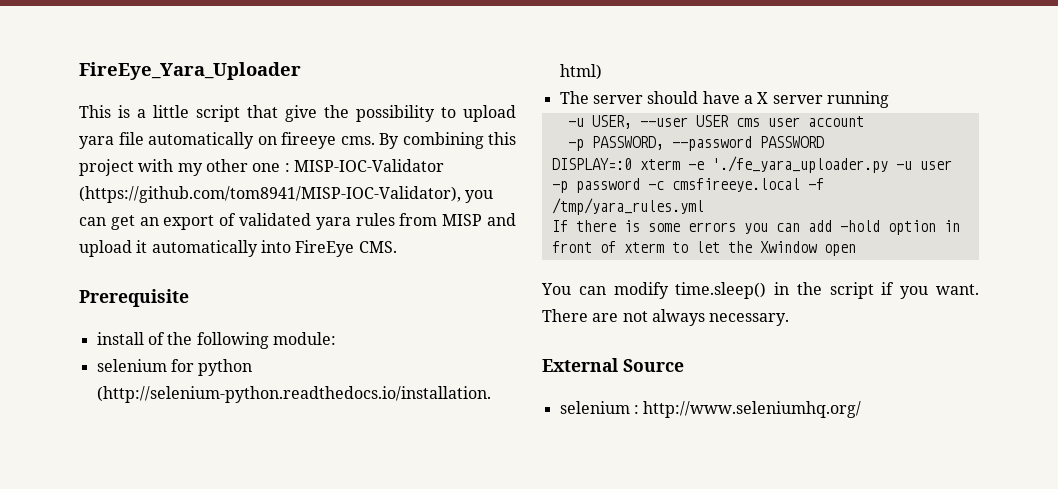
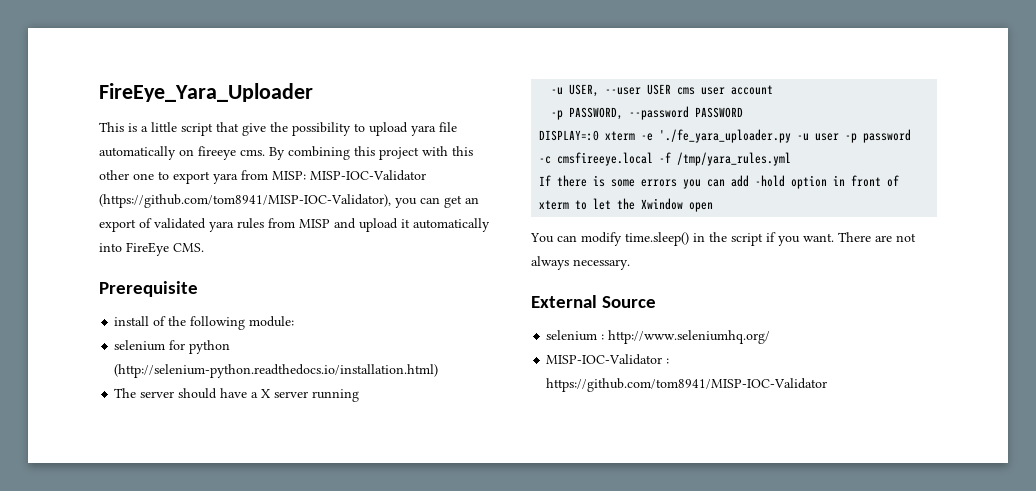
[177,163,203,176] my -> [452,146,473,156] this
[284,163,290,172] : -> [158,170,306,184] to export yara from MISP:
(862, 409) none -> [546,354,670,365] [546,378,828,392] // MISP-IOC-Validator : https://github.com/tom8941/MISP-IOC-Validator

